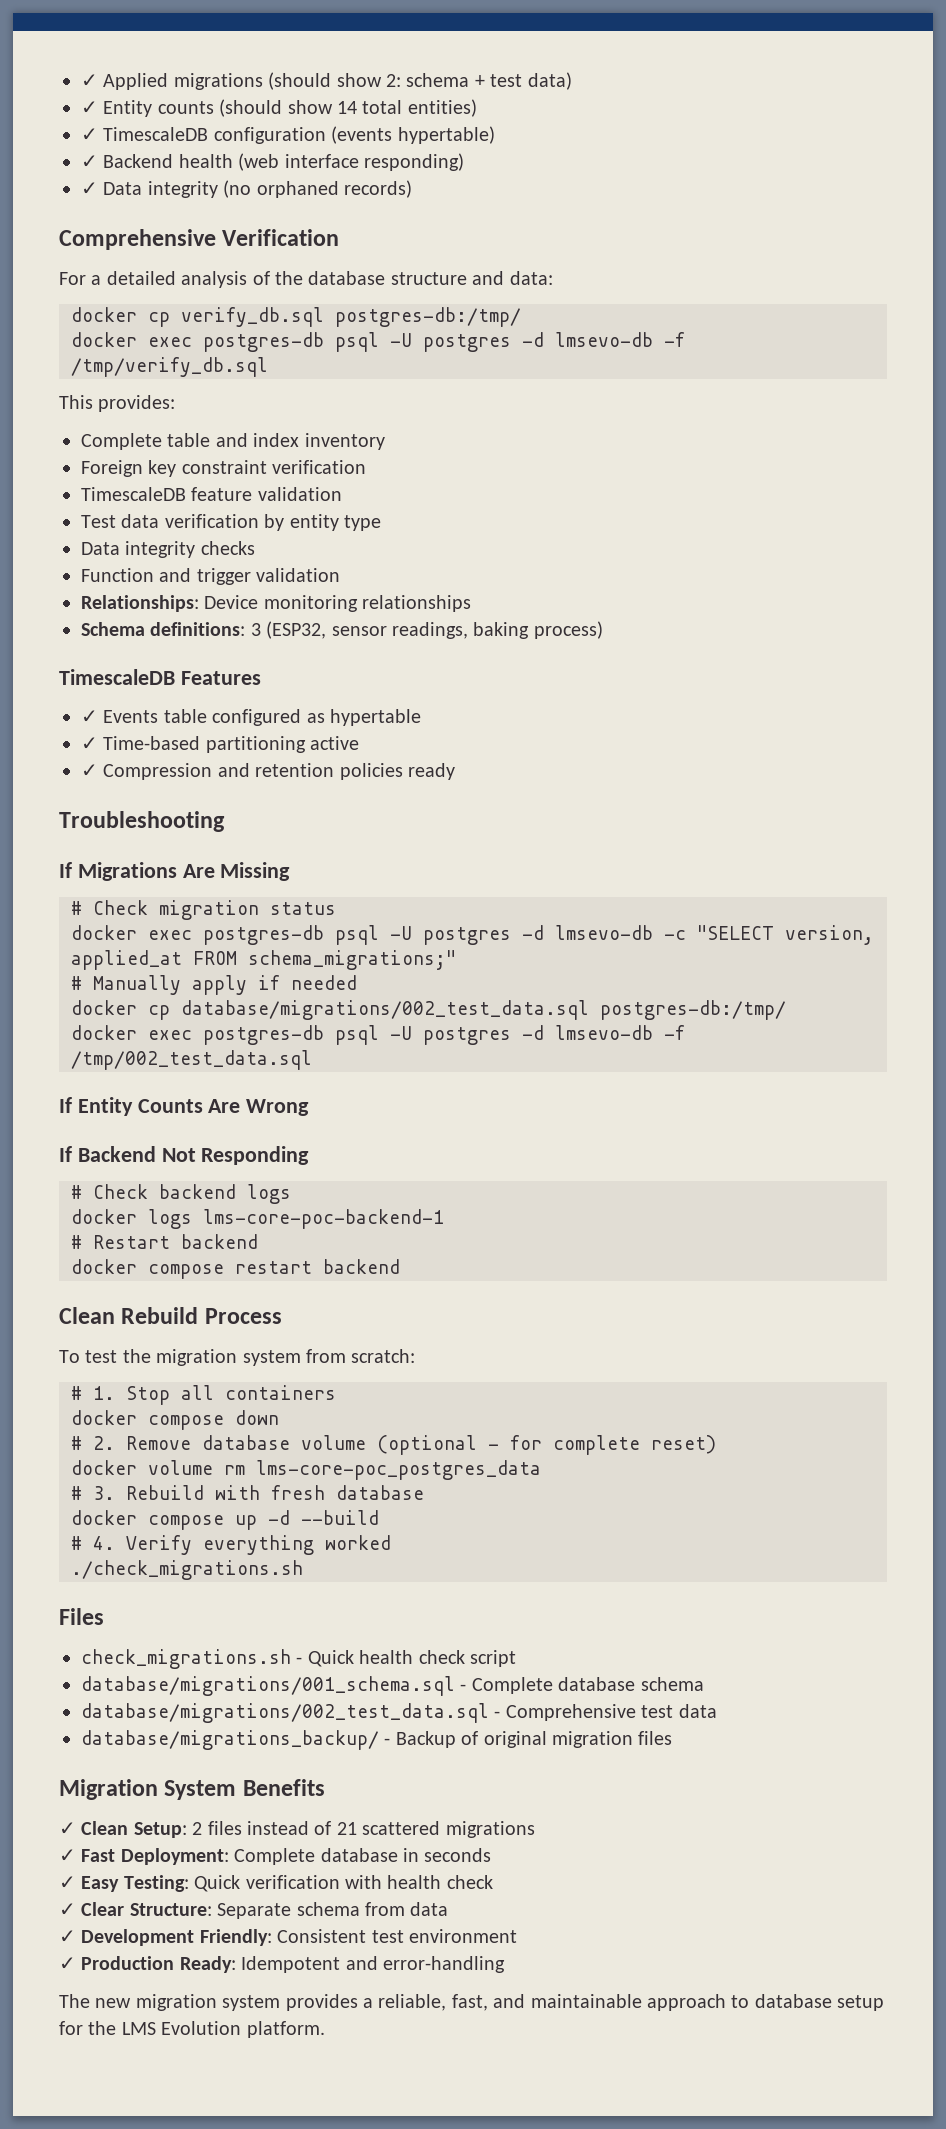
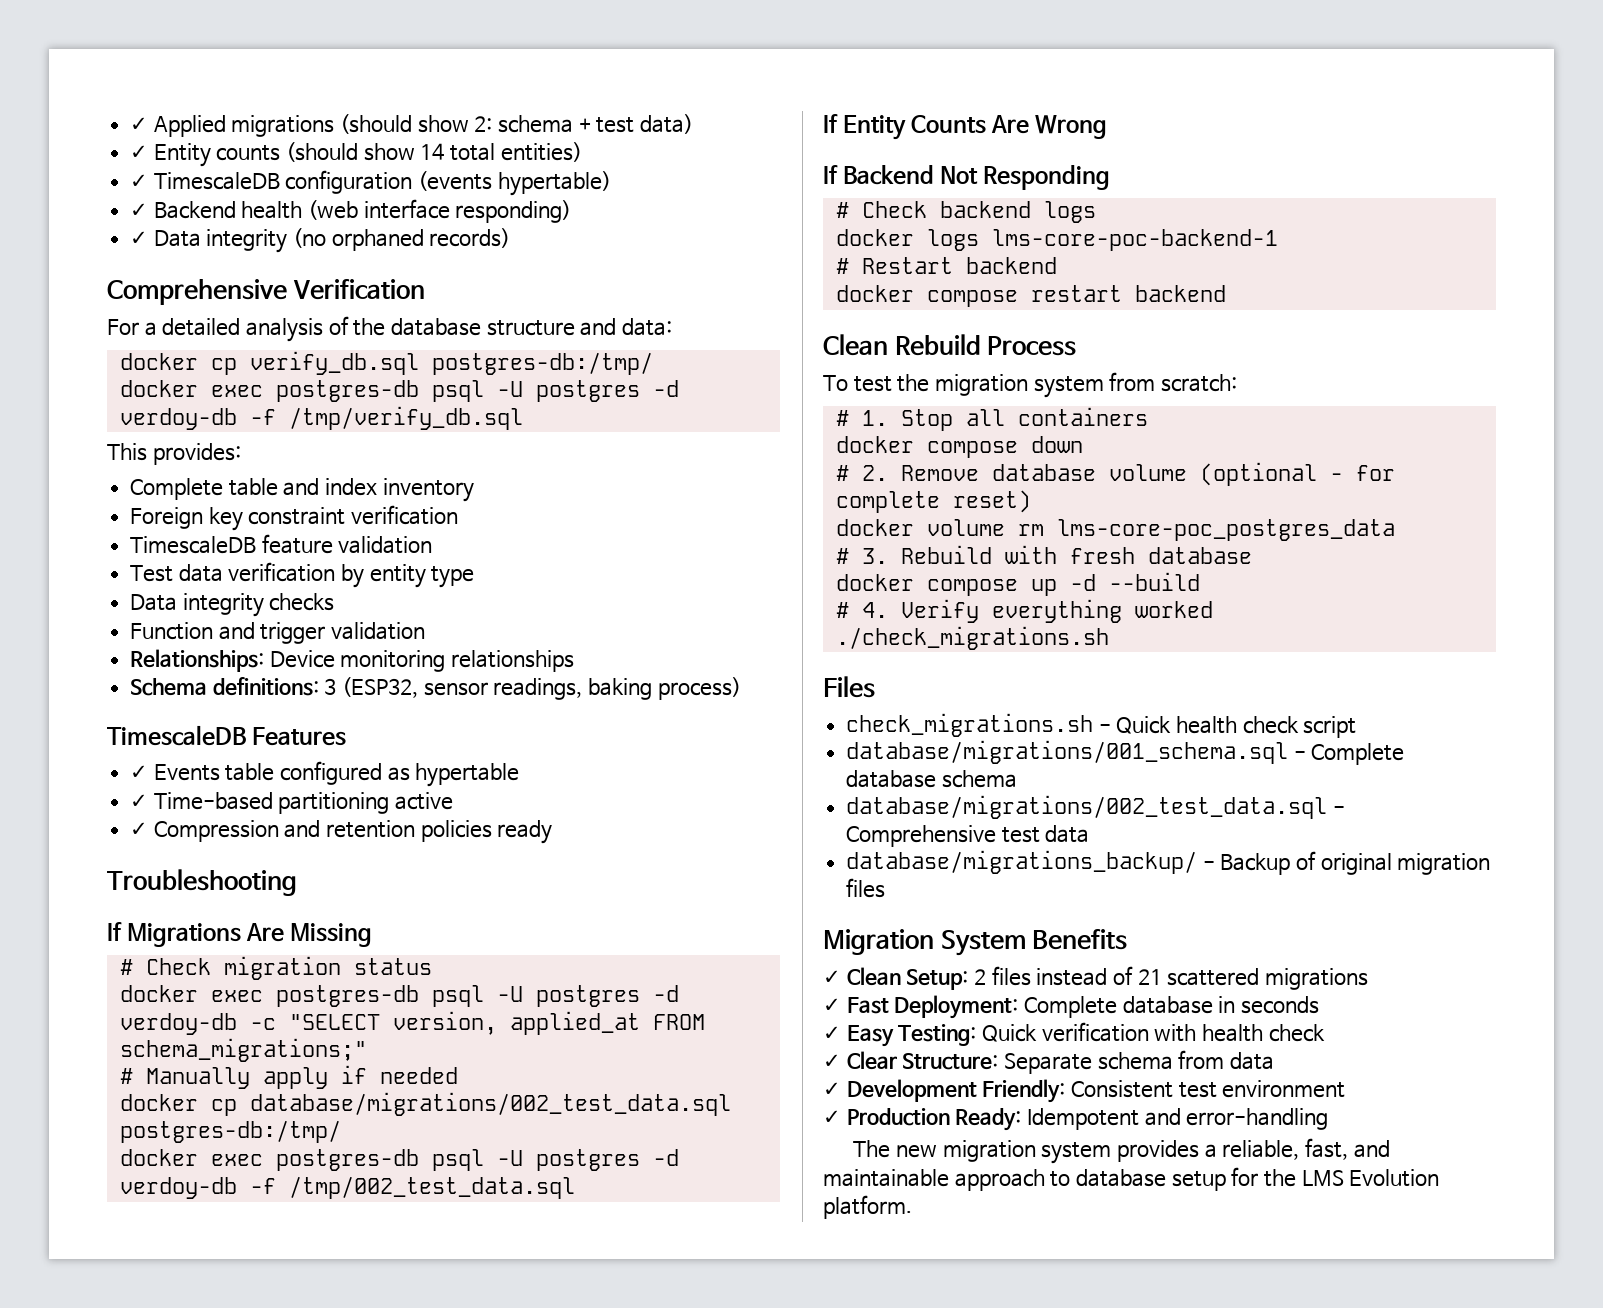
[555,332,653,347] lmsevo-db -> [119,408,237,430] verdoy-db
[555,925,653,940] lmsevo-db -> [119,1013,237,1035] verdoy-db
[555,1025,653,1040] lmsevo-db -> [119,1177,237,1199] verdoy-db

